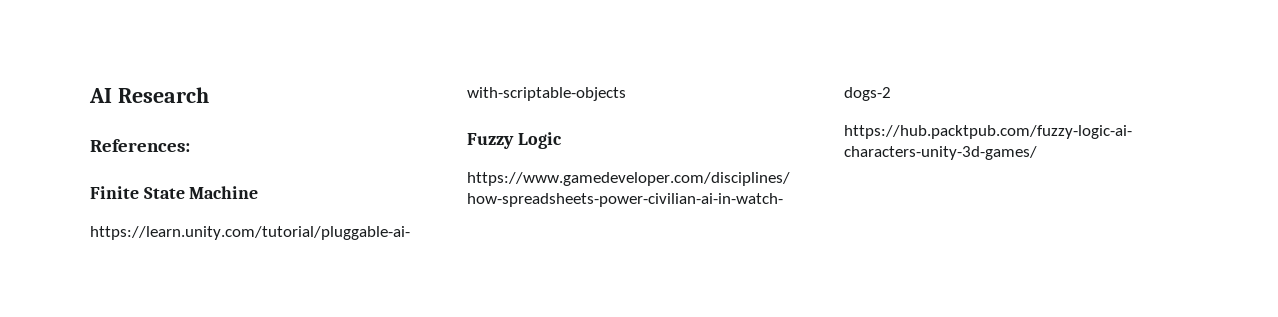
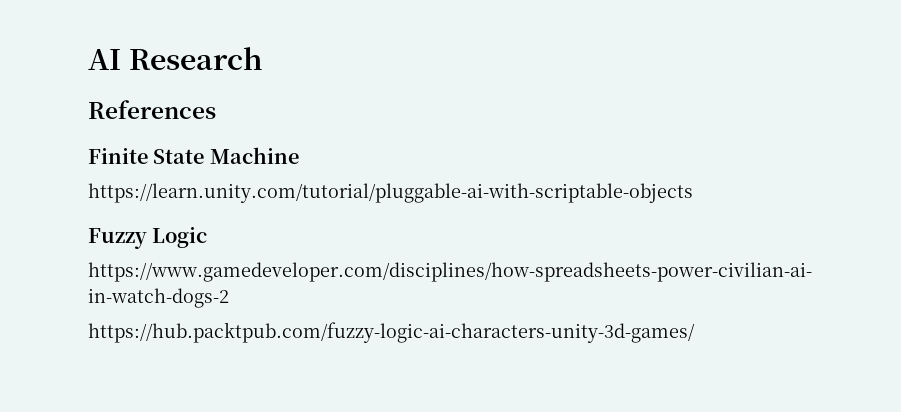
[90,139,190,152] References: -> [88,100,216,119] References

